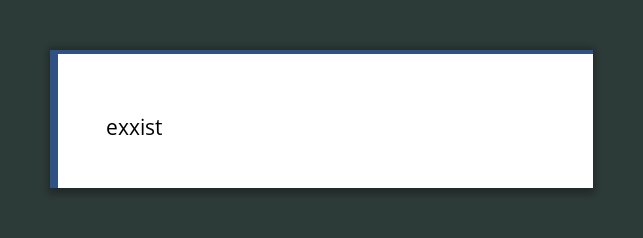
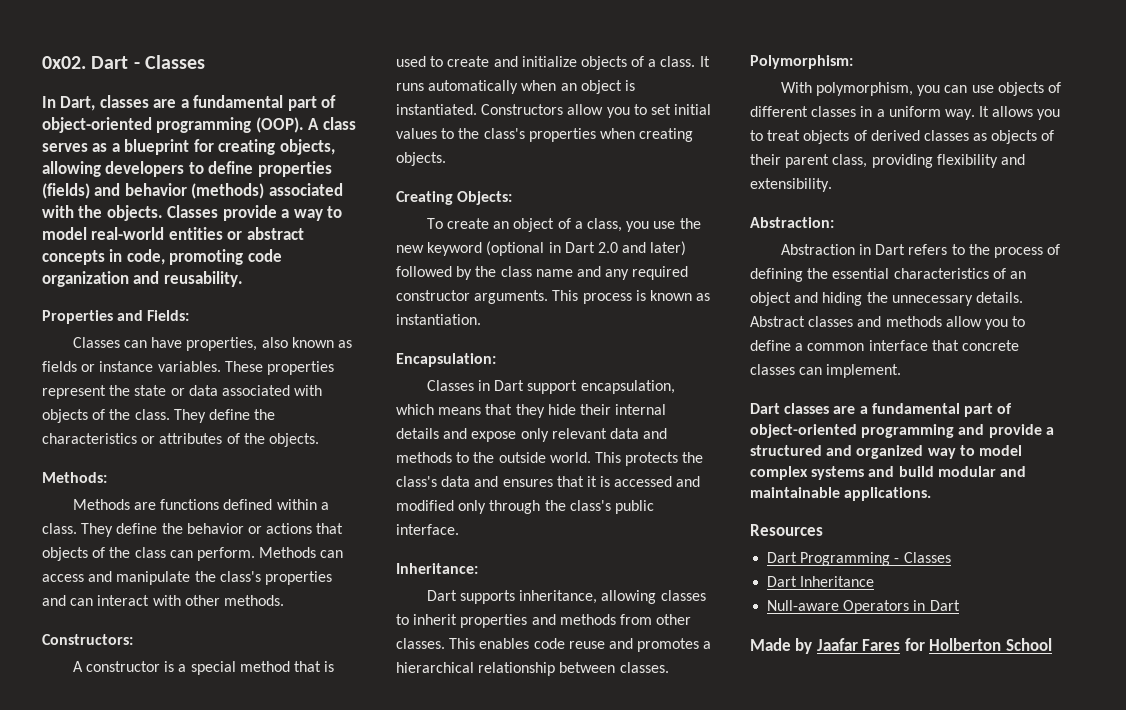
[106,118,162,135] exxist -> [42,55,205,69] [42,95,337,111] [42,117,356,133] [42,139,335,155] [42,161,332,177] [42,183,343,199] [42,205,343,221] [42,227,304,240] [42,249,282,265] [42,271,243,287] [42,310,190,324] [72,337,352,351] [42,361,334,375] [42,385,323,399] [42,409,276,423] [42,433,319,447] [42,472,107,483] [72,499,329,510] [42,523,344,537] [42,547,344,561] [42,571,332,585] [42,595,284,606] [42,634,133,645] [72,661,335,675] [396,56,710,70] [396,80,635,94] [396,104,712,118] [396,128,694,142] [396,152,446,166] [396,191,513,205] [426,218,701,232] [396,241,687,256] [396,266,689,280] [396,290,711,304] [396,314,481,325] [396,353,496,367] [426,380,675,394] [396,404,667,418] [396,428,668,442] [396,452,704,466] [396,476,701,487] [396,500,654,514] [396,524,459,535] [396,563,478,574] [426,590,706,604] [396,614,692,628] [396,638,712,652] [396,662,669,676] [750,55,853,69] [780,82,1061,96] [750,106,1061,120] [750,130,1055,144] [750,154,1025,168] [750,178,832,192] [750,217,834,228] [780,244,1061,258] [750,268,1026,282] [750,292,1023,306] [750,316,1026,330] [750,340,1019,351] [750,364,902,378] [750,403,1013,417] [750,424,1054,438] [750,445,1022,459] [750,466,1026,480] [750,487,932,501] [750,524,823,536] [767,552,951,566] [767,576,875,587] [767,600,960,614] [750,638,1052,654] 0x02. Dart - Classes // In Dart, classes are a fundamental part of object-oriented programming (OOP). A class serves as a blueprint for creating objects, allowing developers to define properties (fields) and behavior (methods) associated with the objects. Classes provide a way to model real-world entities or abstract concepts in code, promoting code organization and reusability. // Properties and Fields: // Classes can have properties, also known as fields or instance variables. These properties represent the state or data associated with objects of the class. They define the characteristics or attributes of the objects. // Methods: // Methods are functions defined within a class. They define the behavior or actions that objects of the class can perform. Methods can access and manipulate the class's properties and can interact with other methods. // Constructors: // A constructor is a special method that is used to create and initialize objects of a class. It runs automatically when an object is instantiated. Constructors allow you to set initial values to the class's properties when creating objects. // Creating Objects: // To create an object of a class, you use the new keyword (optional in Dart 2.0 and later) followed by the class name and any required constructor arguments. This process is known as instantiation. // Encapsulation: // Classes in Dart support encapsulation, which means that they hide their internal details and expose only relevant data and methods to the outside world. This protects the class's data and ensures that it is accessed and modified only through the class's public interface. // Inheritance: // Dart supports inheritance, allowing classes to inherit properties and methods from other classes. This enables code reuse and promotes a hierarchical relationship between classes. // Polymorphism: // With polymorphism, you can use objects of different classes in a uniform way. It allows you to treat objects of derived classes as objects of their parent class, providing flexibility and extensibility. // Abstraction: // Abstraction in Dart refers to the process of defining the essential characteristics of an object and hiding the unnecessary details. Abstract classes and methods allow you to define a common interface that concrete classes can implement. // Dart classes are a fundamental part of object-oriented programming and provide a structured and organized way to model complex systems and build modular and maintainable applications. // Resources // Dart Programming - Classes // Dart Inheritance // Null-aware Operators in Dart // Made by Jaafar Fares for Holberton School

